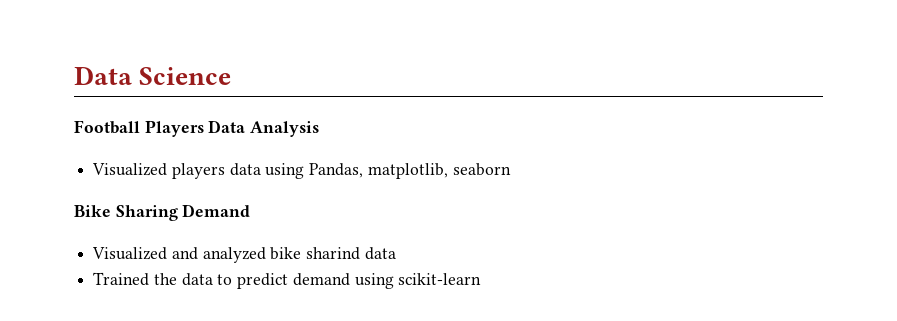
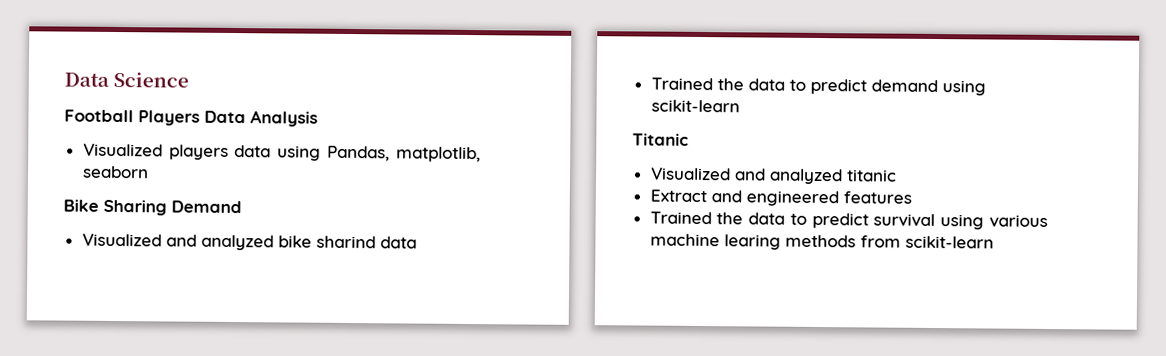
(482, 279) none -> [632,133,689,146] [649,167,897,185] [649,189,912,207] [649,211,1048,230] [649,233,994,250] // Titanic // Visualized and analyzed titanic // Extract and engineered features // Trained the data to predict survival using various machine learing methods from scikit-learn

